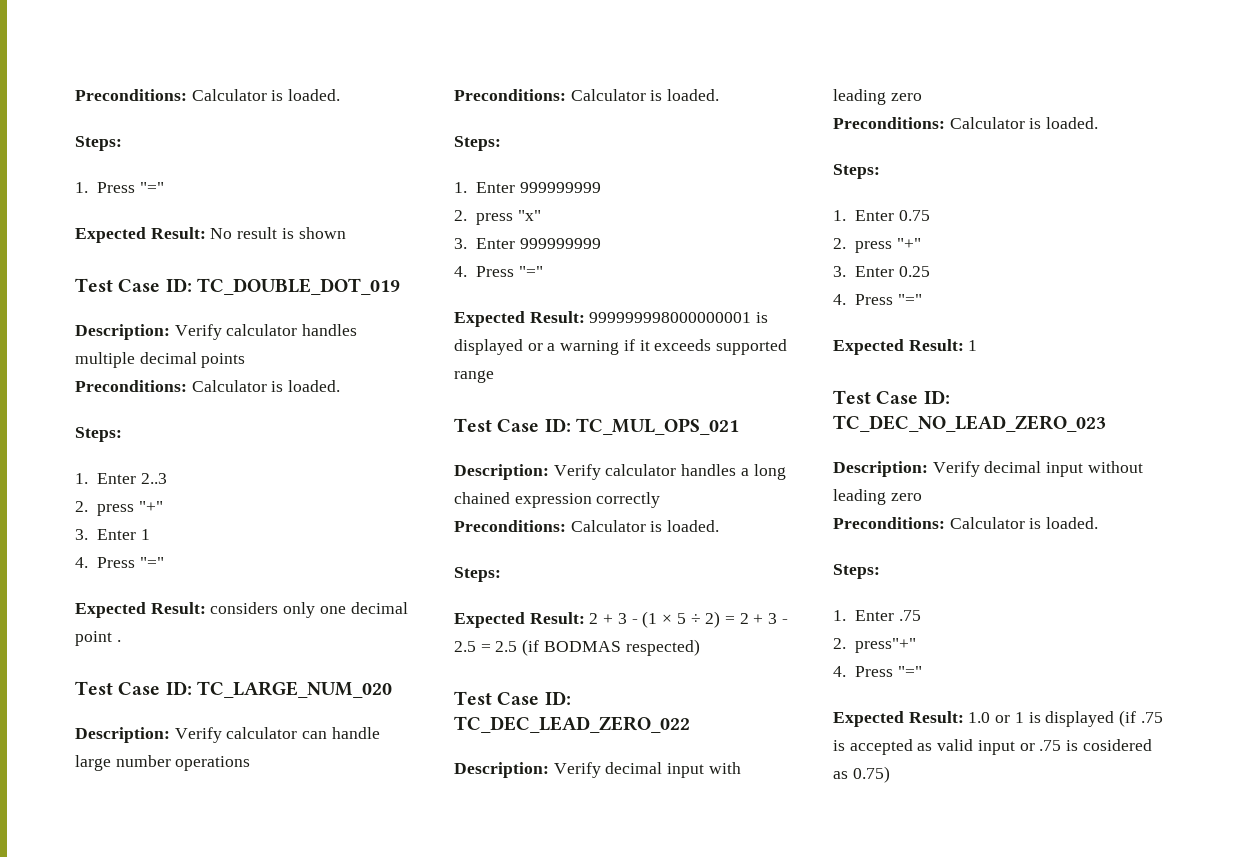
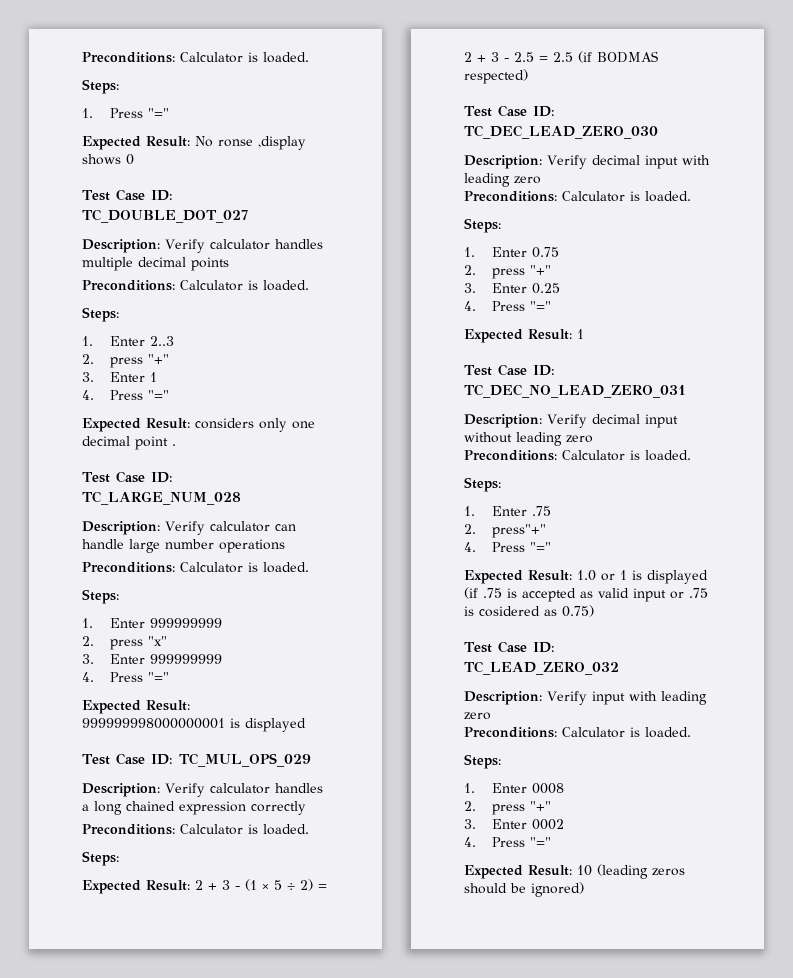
[237,227,346,239] [75,278,400,295] result is shown // Test Case ID: TC_DOUBLE_DOT_019 -> [218,136,306,150] [82,154,134,165] [82,189,173,201] [82,209,248,223] ronse ,display shows 0 // Test Case ID: TC_DOUBLE_DOT_027
[196,681,392,698] TC_LARGE_NUM_020 -> [82,491,241,505] TC_LARGE_NUM_028
[527,339,788,355] [454,370,494,383] [454,418,739,435] or a warning if it exceeds supported range // Test Case ID: TC_MUL_OPS_021 -> [82,753,311,767] // Test Case ID: TC_MUL_OPS_029
[454,716,690,733] TC_DEC_LEAD_ZERO_022 -> [464,125,658,139] TC_DEC_LEAD_ZERO_030
[833,415,1106,432] TC_DEC_NO_LEAD_ZERO_023 -> [464,384,686,398] TC_DEC_NO_LEAD_ZERO_031
(890, 774) none -> [464,641,555,653] [464,661,619,675] [464,691,707,705] [464,712,491,720] [464,727,691,738] [464,754,501,769] [464,783,564,794] [464,801,551,815] [464,819,564,830] [464,837,551,847] [464,864,685,879] [464,882,584,897] // Test Case ID: TC_LEAD_ZERO_032 // Description: Verify input with leading zero // Preconditions: Calculator is loaded. // Steps: // 1. Enter 0008 // 2. press "+" // 3. Enter 0002 // 4. Press "=" // Expected Result: 10 (leading zeros should be ignored)

